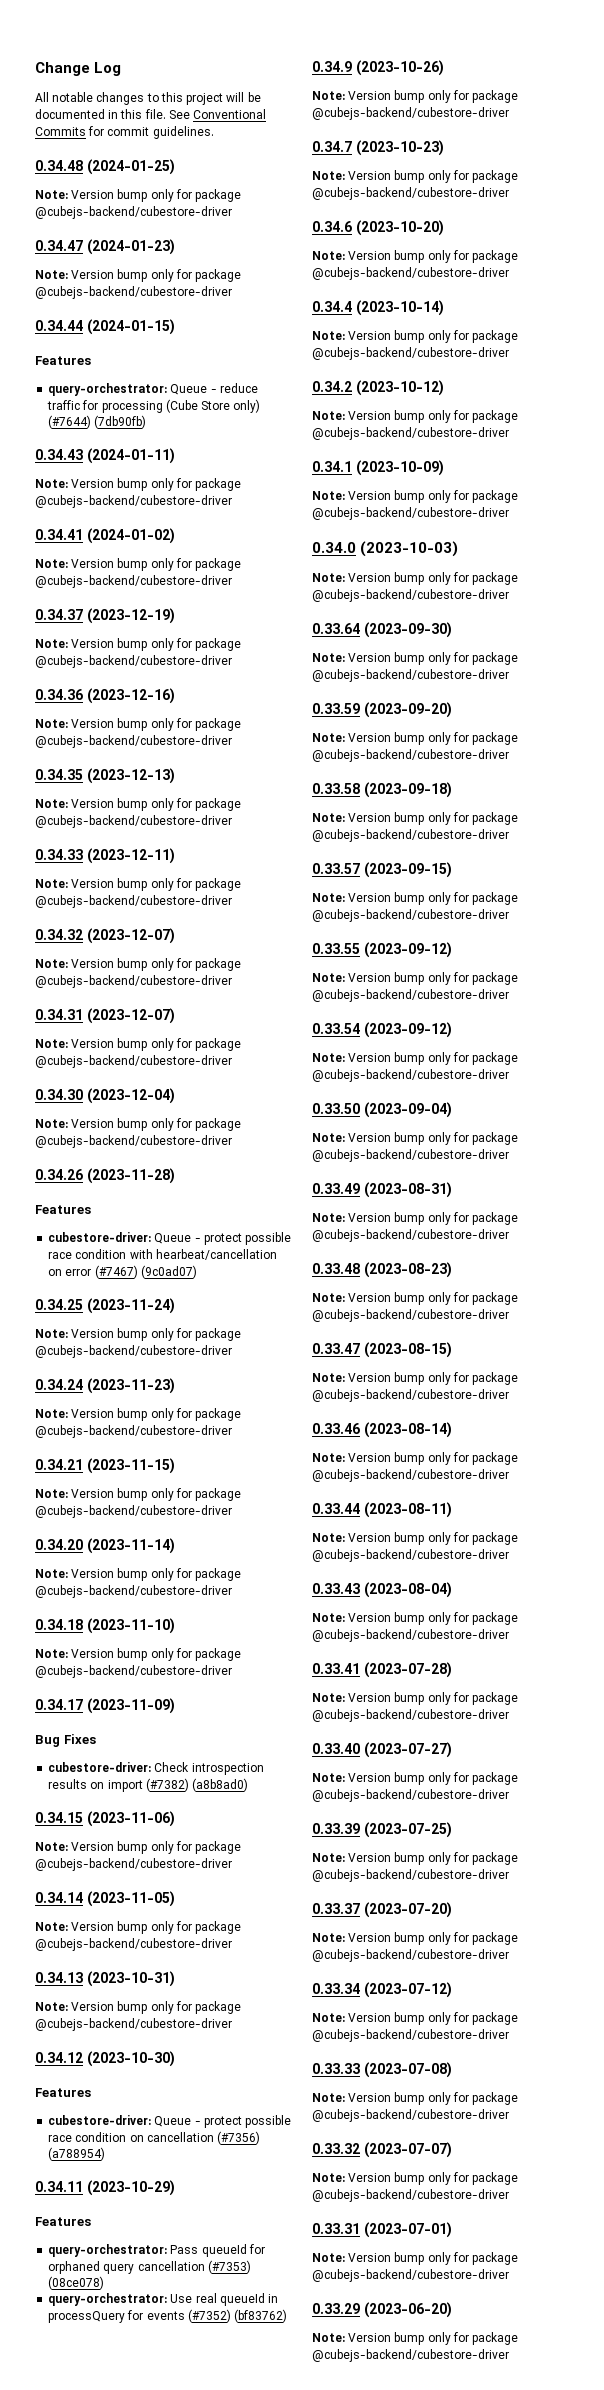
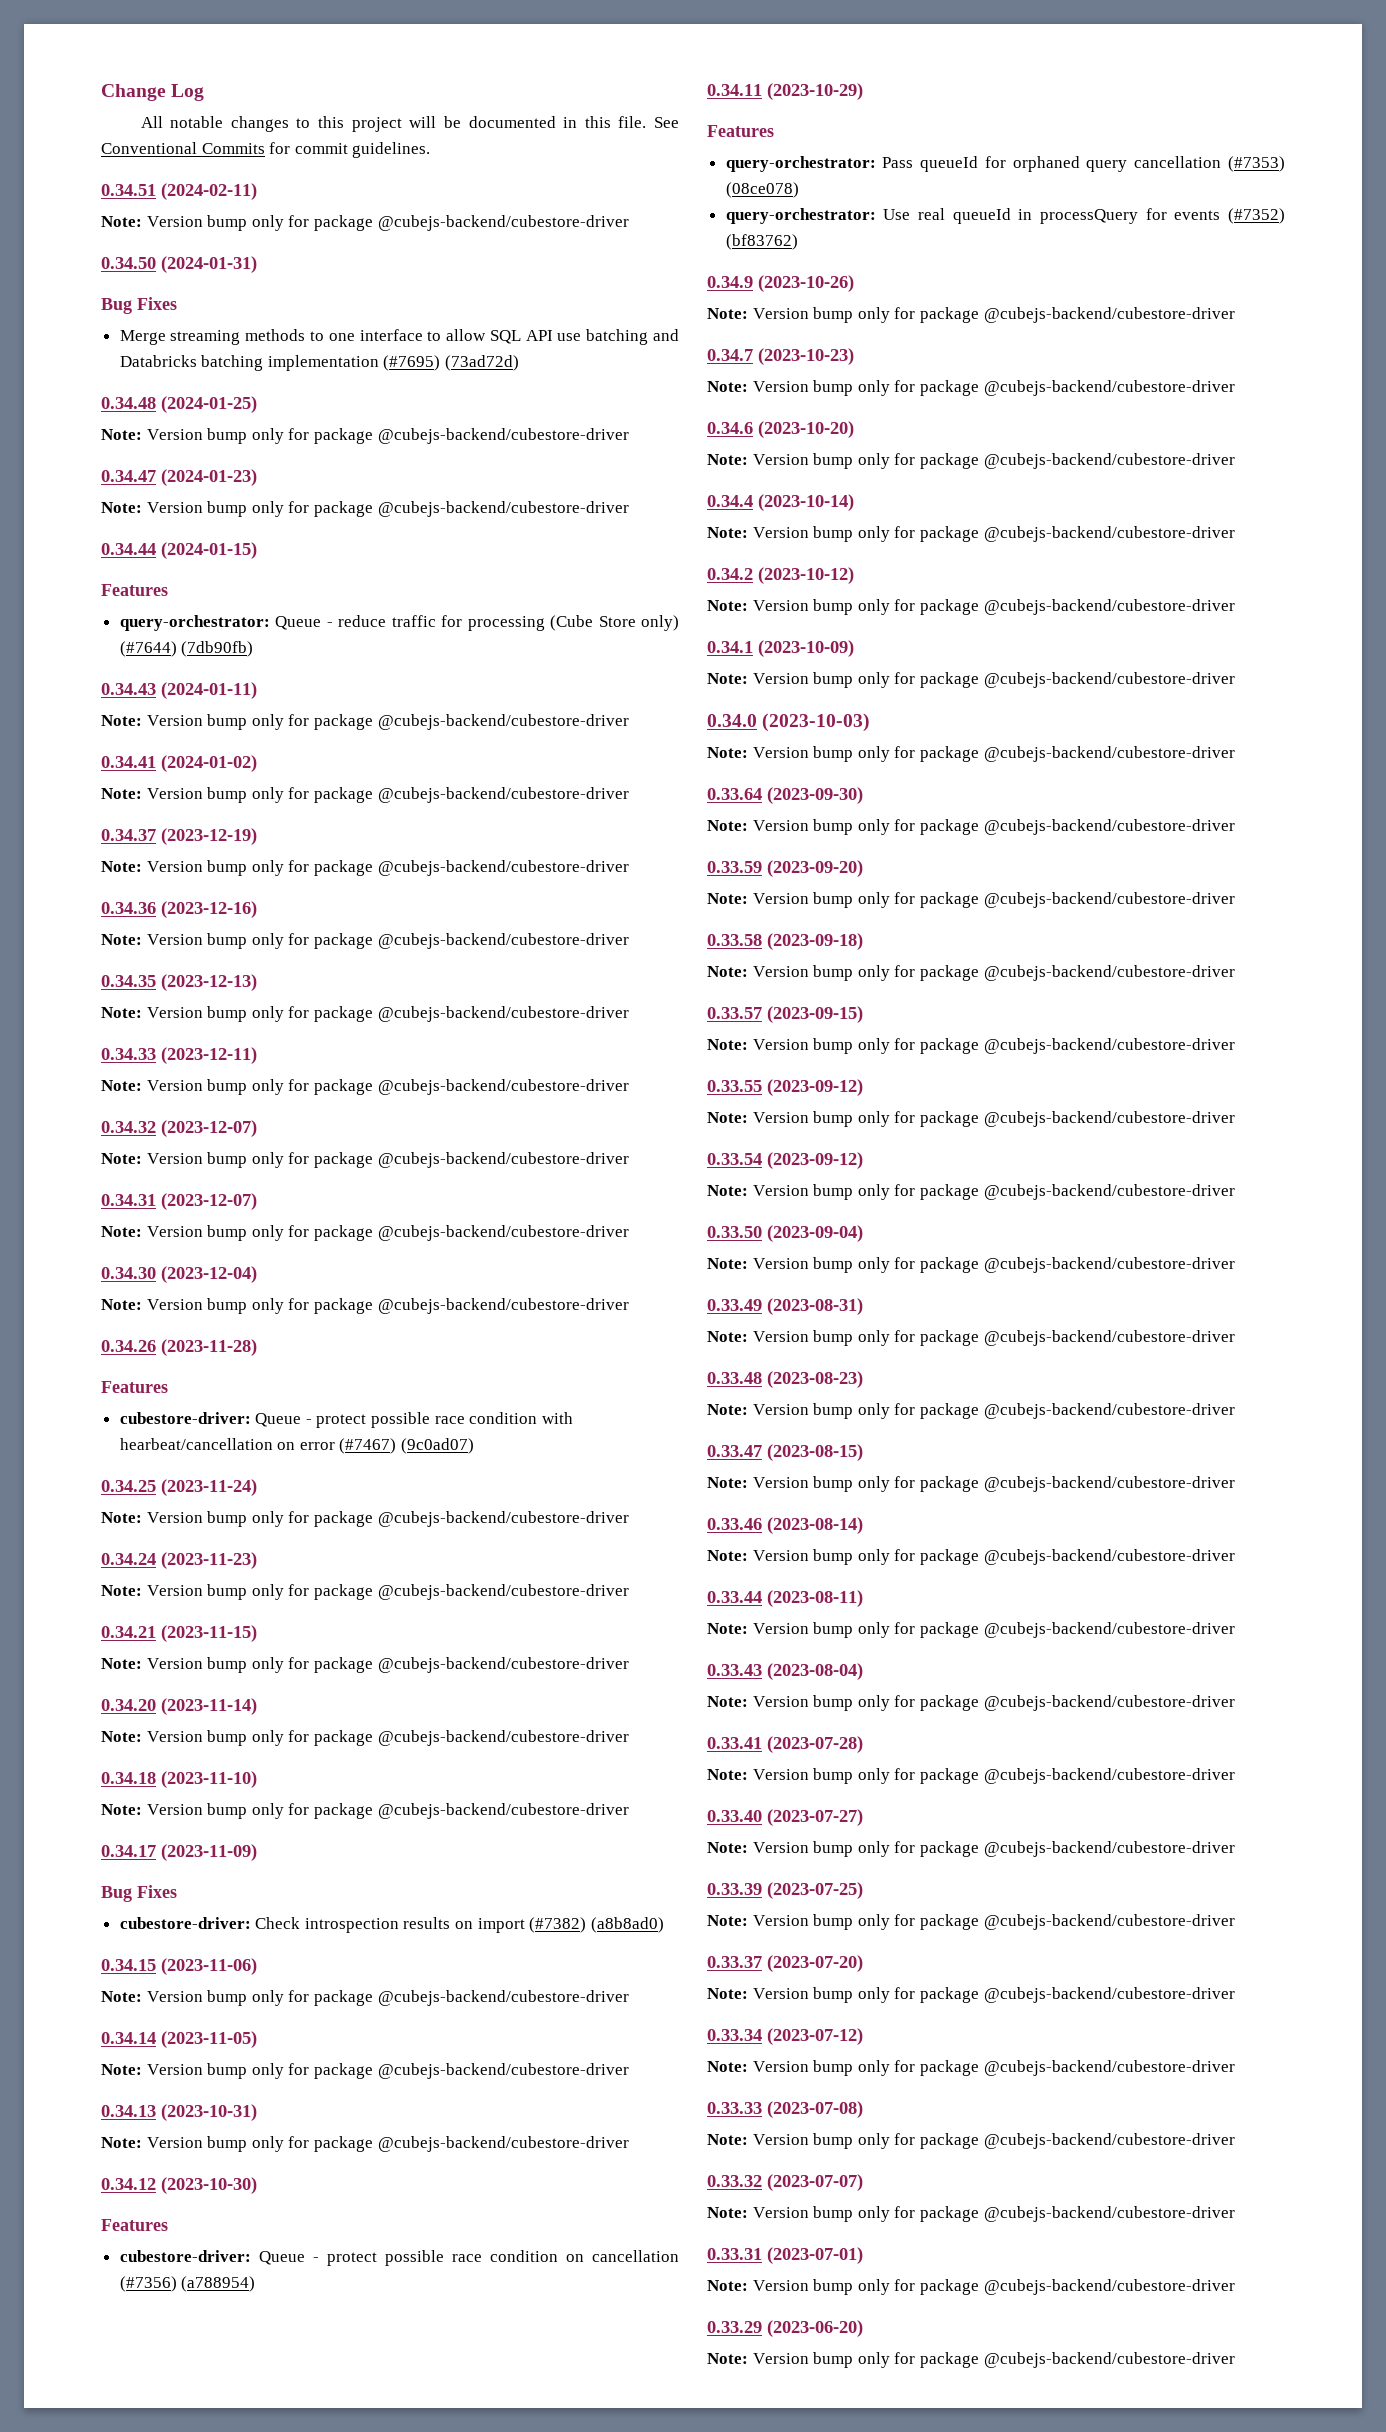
(214, 132) none -> [101,183,257,200] [101,215,629,231] [101,256,257,273] [101,297,177,314] [119,329,679,345] [119,355,520,371] // 0.34.51 (2024-02-11) // Note: Version bump only for package @cubejs-backend/cubestore-driver // 0.34.50 (2024-01-31) // Bug Fixes // Merge streaming methods to one interface to allow SQL API use batching and Databricks batching implementation (#7695) (73ad72d)

